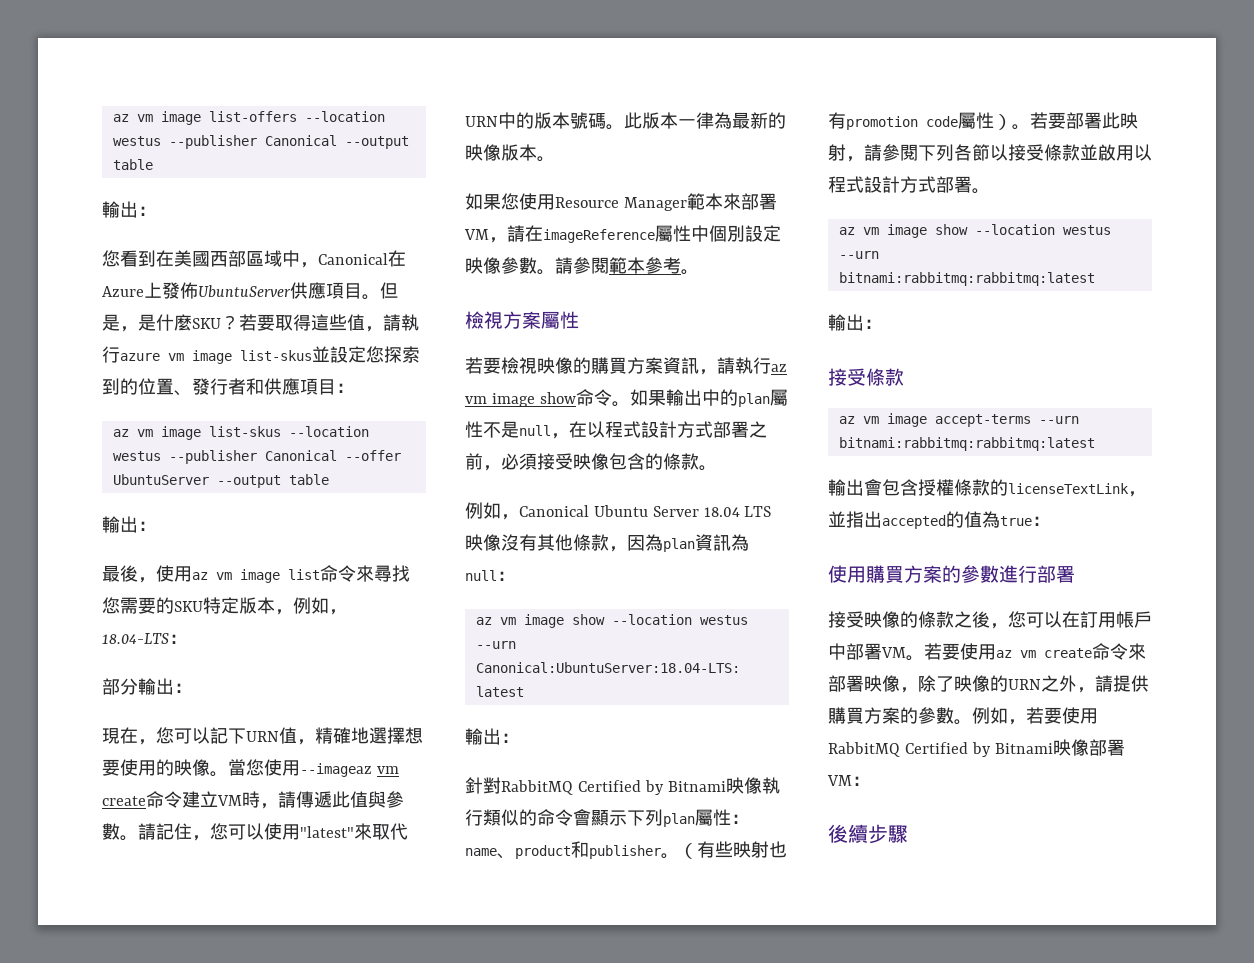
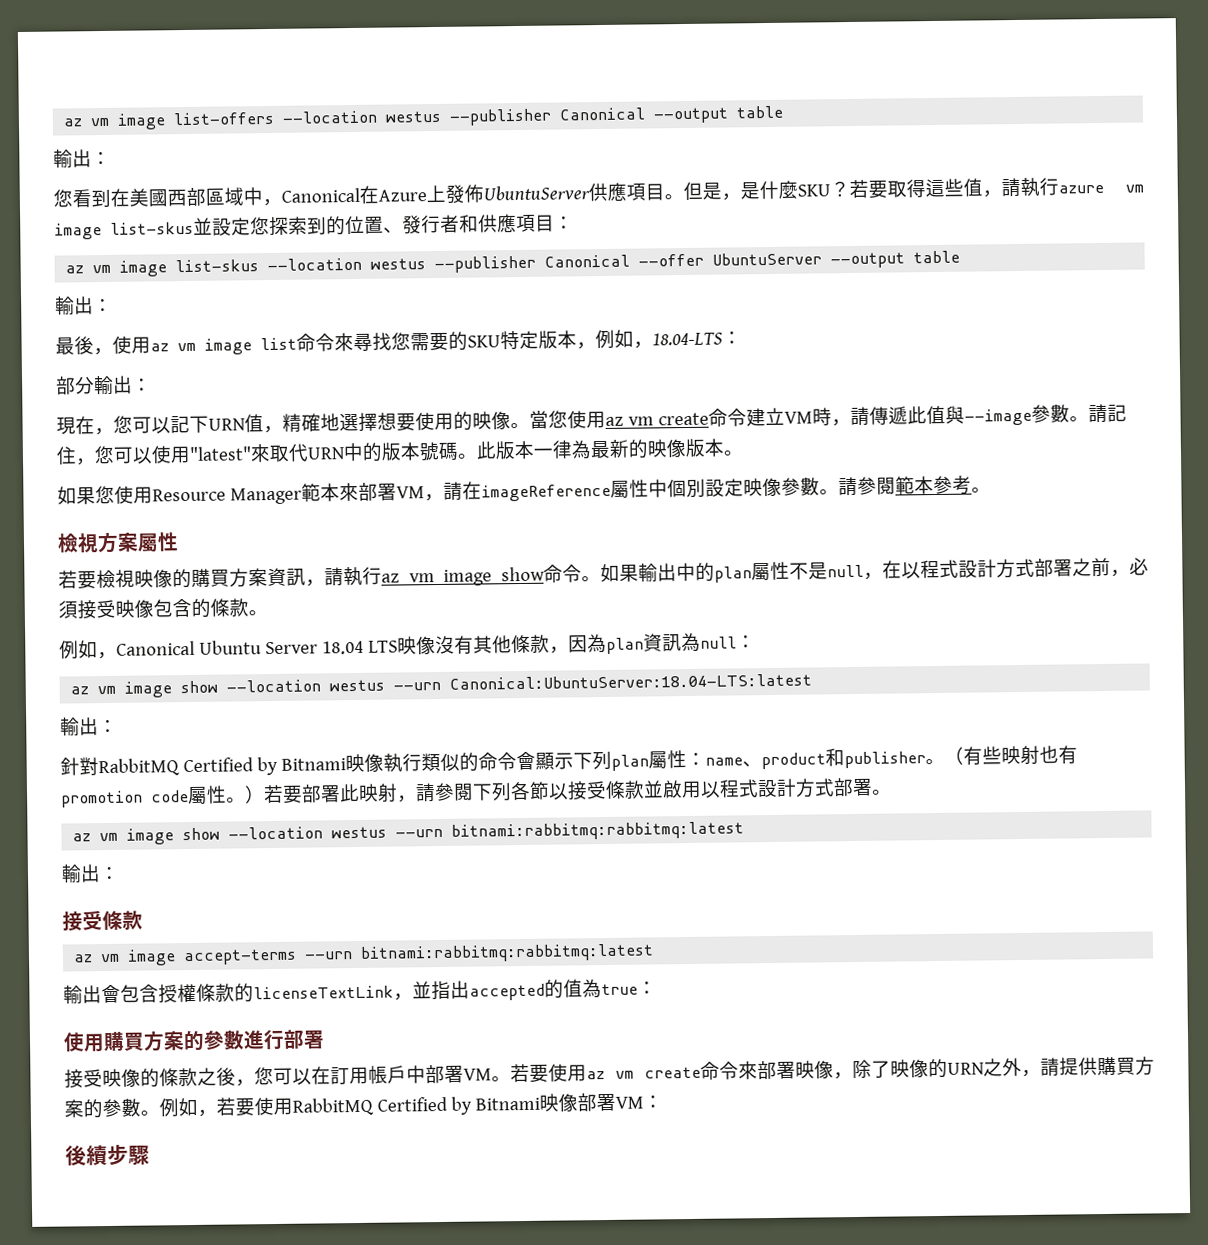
[300,763,372,777] --imageaz -> [605,416,624,426] az
(386, 799) none -> [963,408,1032,426] --image
[994,114,1030,130] ）。 -> [226,785,265,804] 。）

